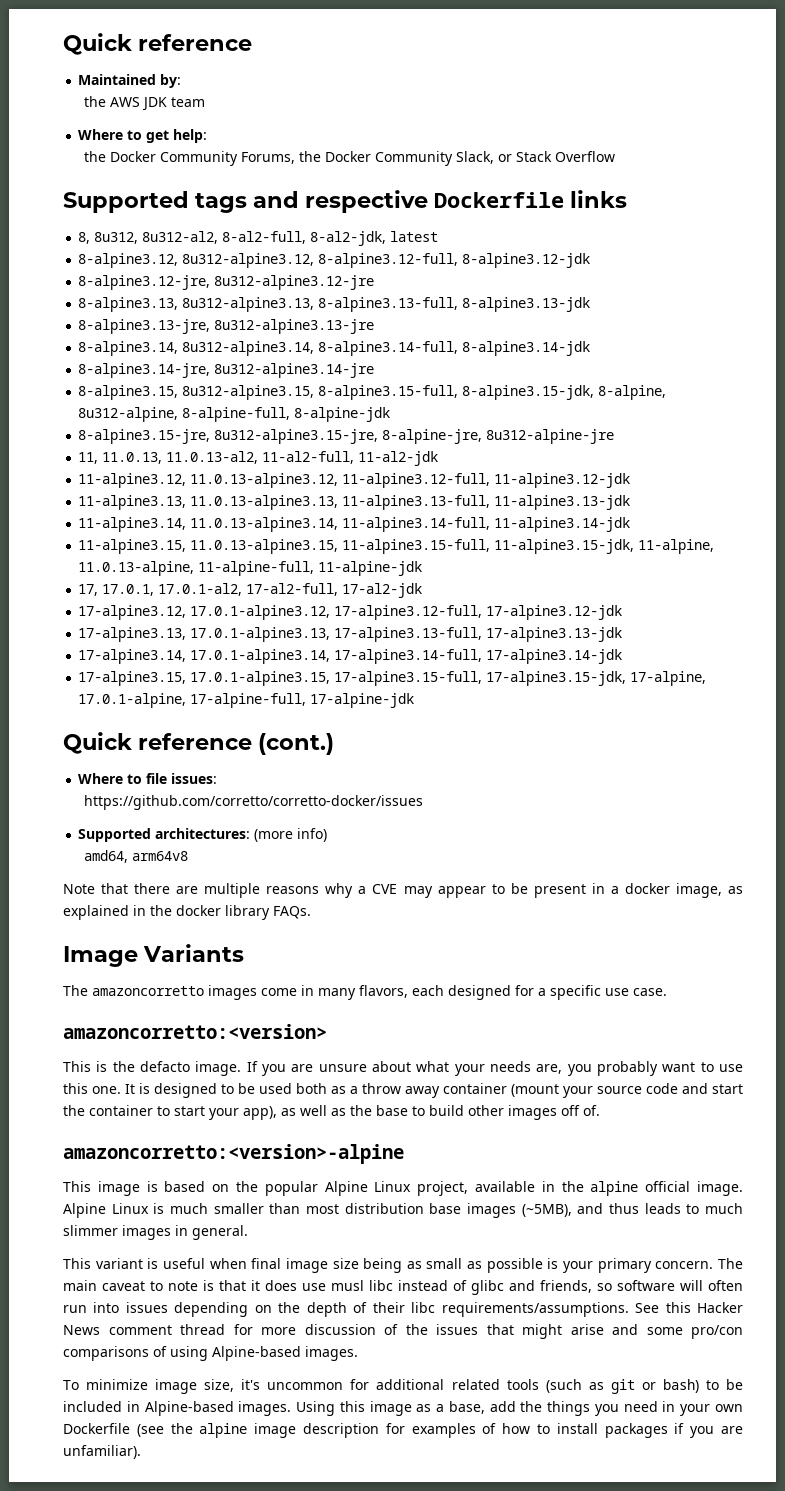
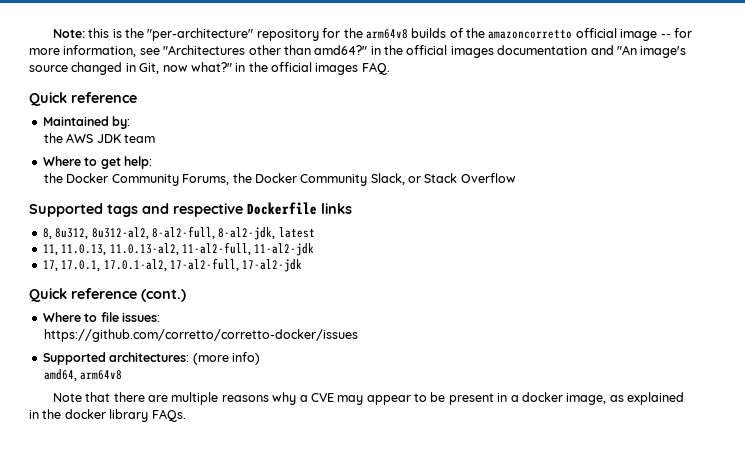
(63, 44) none -> [52,28,692,41] [29,45,687,58] [29,62,390,75] Note: this is the "per-architecture" repository for the arm64v8 builds of the amazoncorretto official image -- for more information, see "Architectures other than amd64?" in the official images documentation and "An image's source changed in Git, now what?" in the official images FAQ. //
[78,253,591,268] [78,275,375,290] [78,297,591,312] [78,319,375,334] [78,341,591,356] [78,363,375,378] [78,385,667,400] [78,407,391,422] [78,429,615,444] // 8-alpine3.12, 8u312-alpine3.12, 8-alpine3.12-full, 8-alpine3.12-jdk // 8-alpine3.12-jre, 8u312-alpine3.12-jre // 8-alpine3.13, 8u312-alpine3.13, 8-alpine3.13-full, 8-alpine3.13-jdk // 8-alpine3.13-jre, 8u312-alpine3.13-jre // 8-alpine3.14, 8u312-alpine3.14, 8-alpine3.14-full, 8-alpine3.14-jdk // 8-alpine3.14-jre, 8u312-alpine3.14-jre // 8-alpine3.15, 8u312-alpine3.15, 8-alpine3.15-full, 8-alpine3.15-jdk, 8-alpine, 8u312-alpine, 8-alpine-full, 8-alpine-jdk // 8-alpine3.15-jre, 8u312-alpine3.15-jre, 8-alpine-jre, 8u312-alpine-jre -> (315, 232) none
[78,473,631,488] [78,495,631,510] [78,517,631,532] [78,539,715,554] [78,561,423,576] // 11-alpine3.12, 11.0.13-alpine3.12, 11-alpine3.12-full, 11-alpine3.12-jdk // 11-alpine3.13, 11.0.13-alpine3.13, 11-alpine3.13-full, 11-alpine3.13-jdk // 11-alpine3.14, 11.0.13-alpine3.14, 11-alpine3.14-full, 11-alpine3.14-jdk // 11-alpine3.15, 11.0.13-alpine3.15, 11-alpine3.15-full, 11-alpine3.15-jdk, 11-alpine, 11.0.13-alpine, 11-alpine-full, 11-alpine-jdk -> (315, 249) none
[78,605,623,620] [78,627,623,642] [78,649,623,664] [78,671,707,686] [78,693,415,708] // 17-alpine3.12, 17.0.1-alpine3.12, 17-alpine3.12-full, 17-alpine3.12-jdk // 17-alpine3.13, 17.0.1-alpine3.13, 17-alpine3.13-full, 17-alpine3.13-jdk // 17-alpine3.14, 17.0.1-alpine3.14, 17-alpine3.14-full, 17-alpine3.14-jdk // 17-alpine3.15, 17.0.1-alpine3.15, 17-alpine3.15-full, 17-alpine3.15-jdk, 17-alpine, 17.0.1-alpine, 17-alpine-full, 17-alpine-jdk -> (303, 265) none
[63,944,245,967] [63,985,667,1000] [63,1024,327,1039] [63,1061,744,1076] [63,1083,743,1098] [63,1105,600,1120] [63,1144,404,1164] [63,1181,743,1196] [63,1203,743,1218] [63,1225,248,1240] [63,1258,743,1273] [63,1280,743,1295] [63,1302,743,1317] [63,1324,743,1339] [63,1346,358,1361] [63,1379,743,1394] [63,1401,743,1416] [63,1423,743,1438] [63,1445,141,1459] // Image Variants // The amazoncorretto images come in many flavors, each designed for a specific use case. // amazoncorretto:<version> // This is the defacto image. If you are unsure about what your needs are, you probably want to use this one. It is designed to be used both as a throw away container (mount your source code and start the container to start your app), as well as the base to build other images off of. // amazoncorretto:<version>-alpine // This image is based on the popular Alpine Linux project, available in the alpine official image. Alpine Linux is much smaller than most distribution base images (~5MB), and thus leads to much slimmer images in general. // This variant is useful when final image size being as small as possible is your primary concern. The main caveat to note is that it does use musl libc instead of glibc and friends, so software will often run into issues depending on the depth of their libc requirements/assumptions. See this Hacker News comment thread for more discussion of the issues that might arise and some pro/con comparisons of using Alpine-based images. // To minimize image size, it's uncommon for additional related tools (such as git or bash) to be included in Alpine-based images. Using this image as a base, add the things you need in your own Dockerfile (see the alpine image description for examples of how to install packages if you are unfamiliar). -> (186, 415) none

